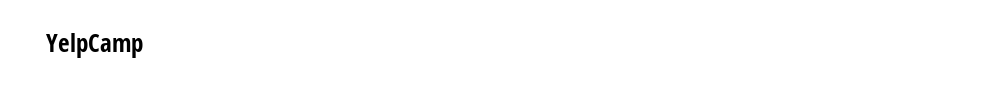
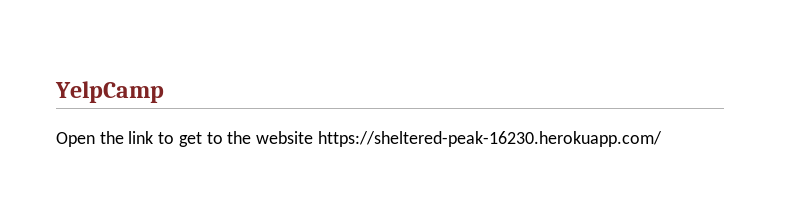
(143, 45) none -> [56,131,662,147] // Open the link to get to the website https://sheltered-peak-16230.herokuapp.com/

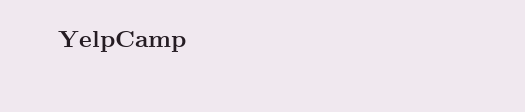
[56,131,662,147] // Open the link to get to the website https://sheltered-peak-16230.herokuapp.com/ -> (186, 41) none

